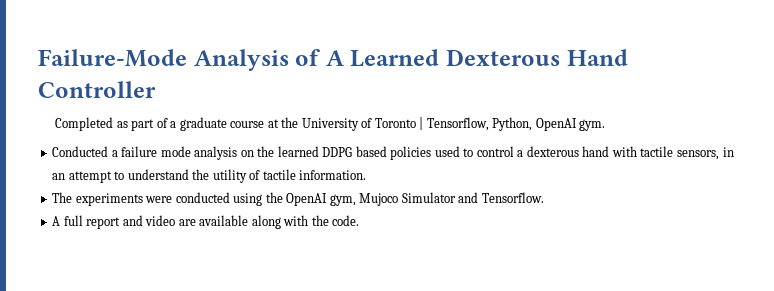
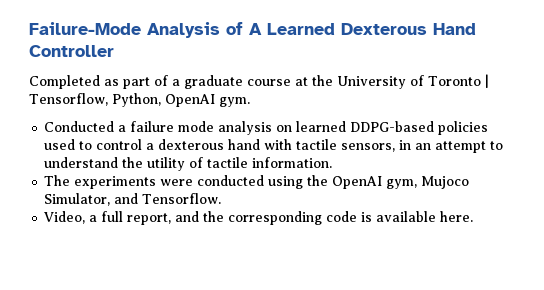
[257,146,387,157] the learned DDPG based -> [296,121,435,132] learned DDPG-based
[401,192,456,203] Simulator -> [44,193,111,206] Simulator,
[52,215,360,229] A full report and video are available along with the code. -> [44,211,474,225] Video, a full report, and the corresponding code is available here.

